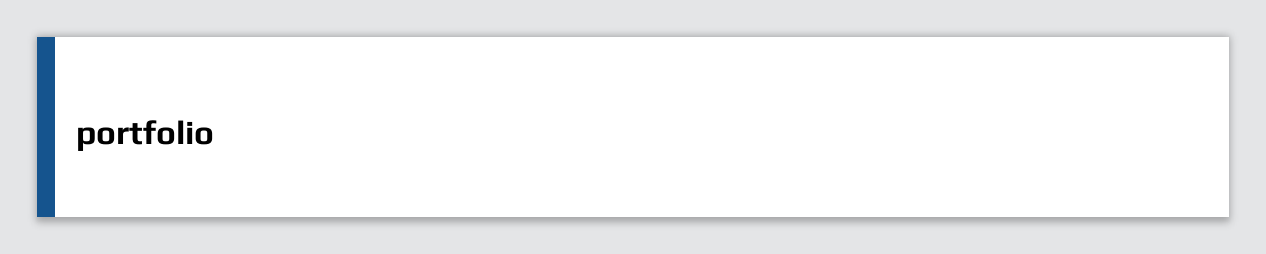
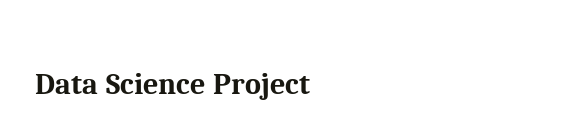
[76,120,214,151] portfolio -> [35,73,310,100] Data Science Project

